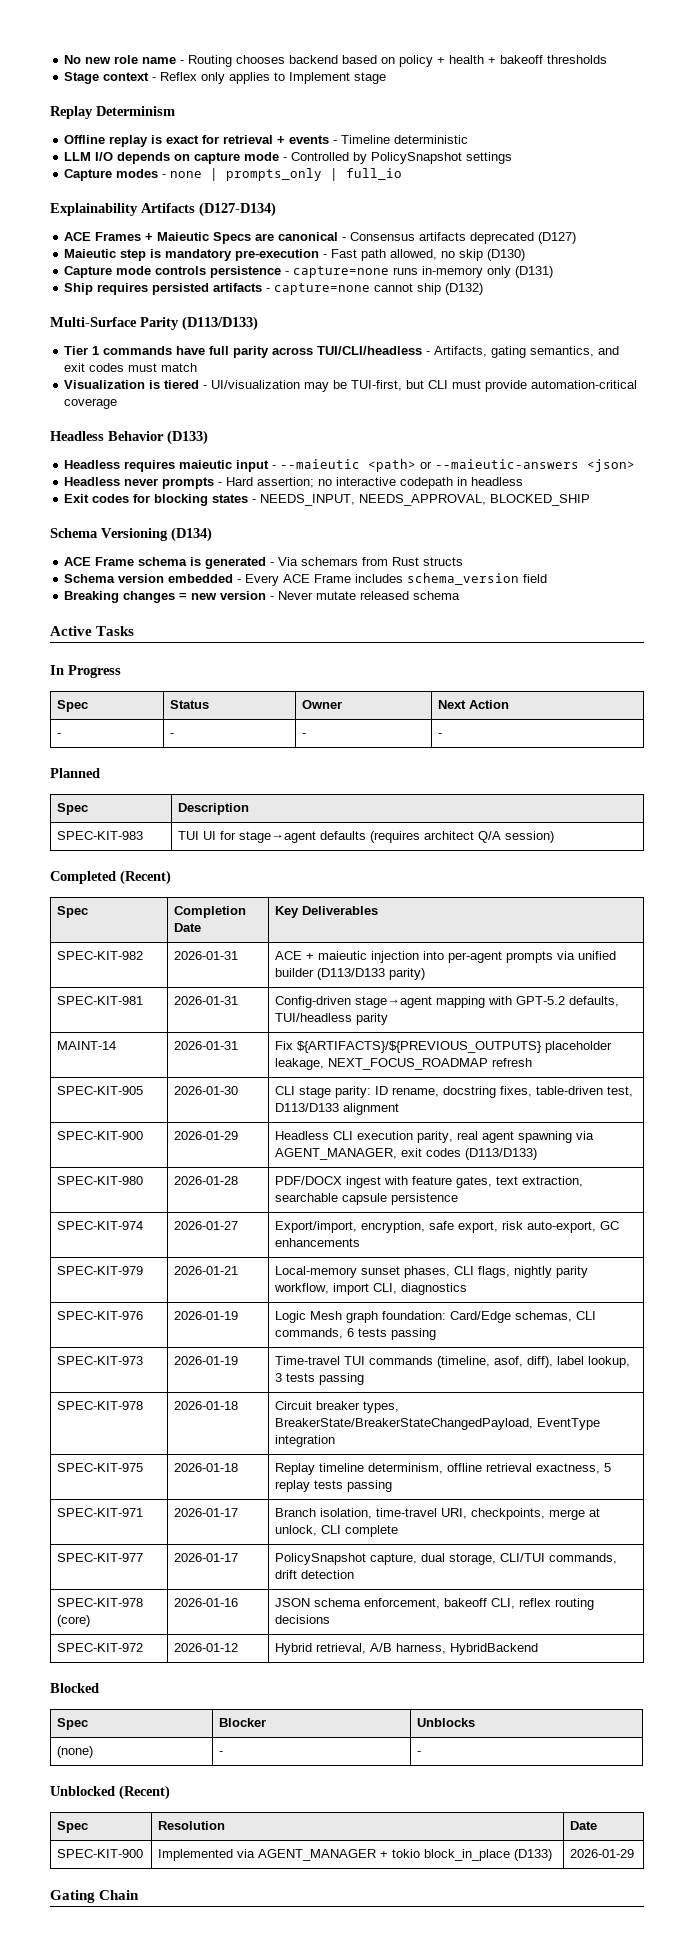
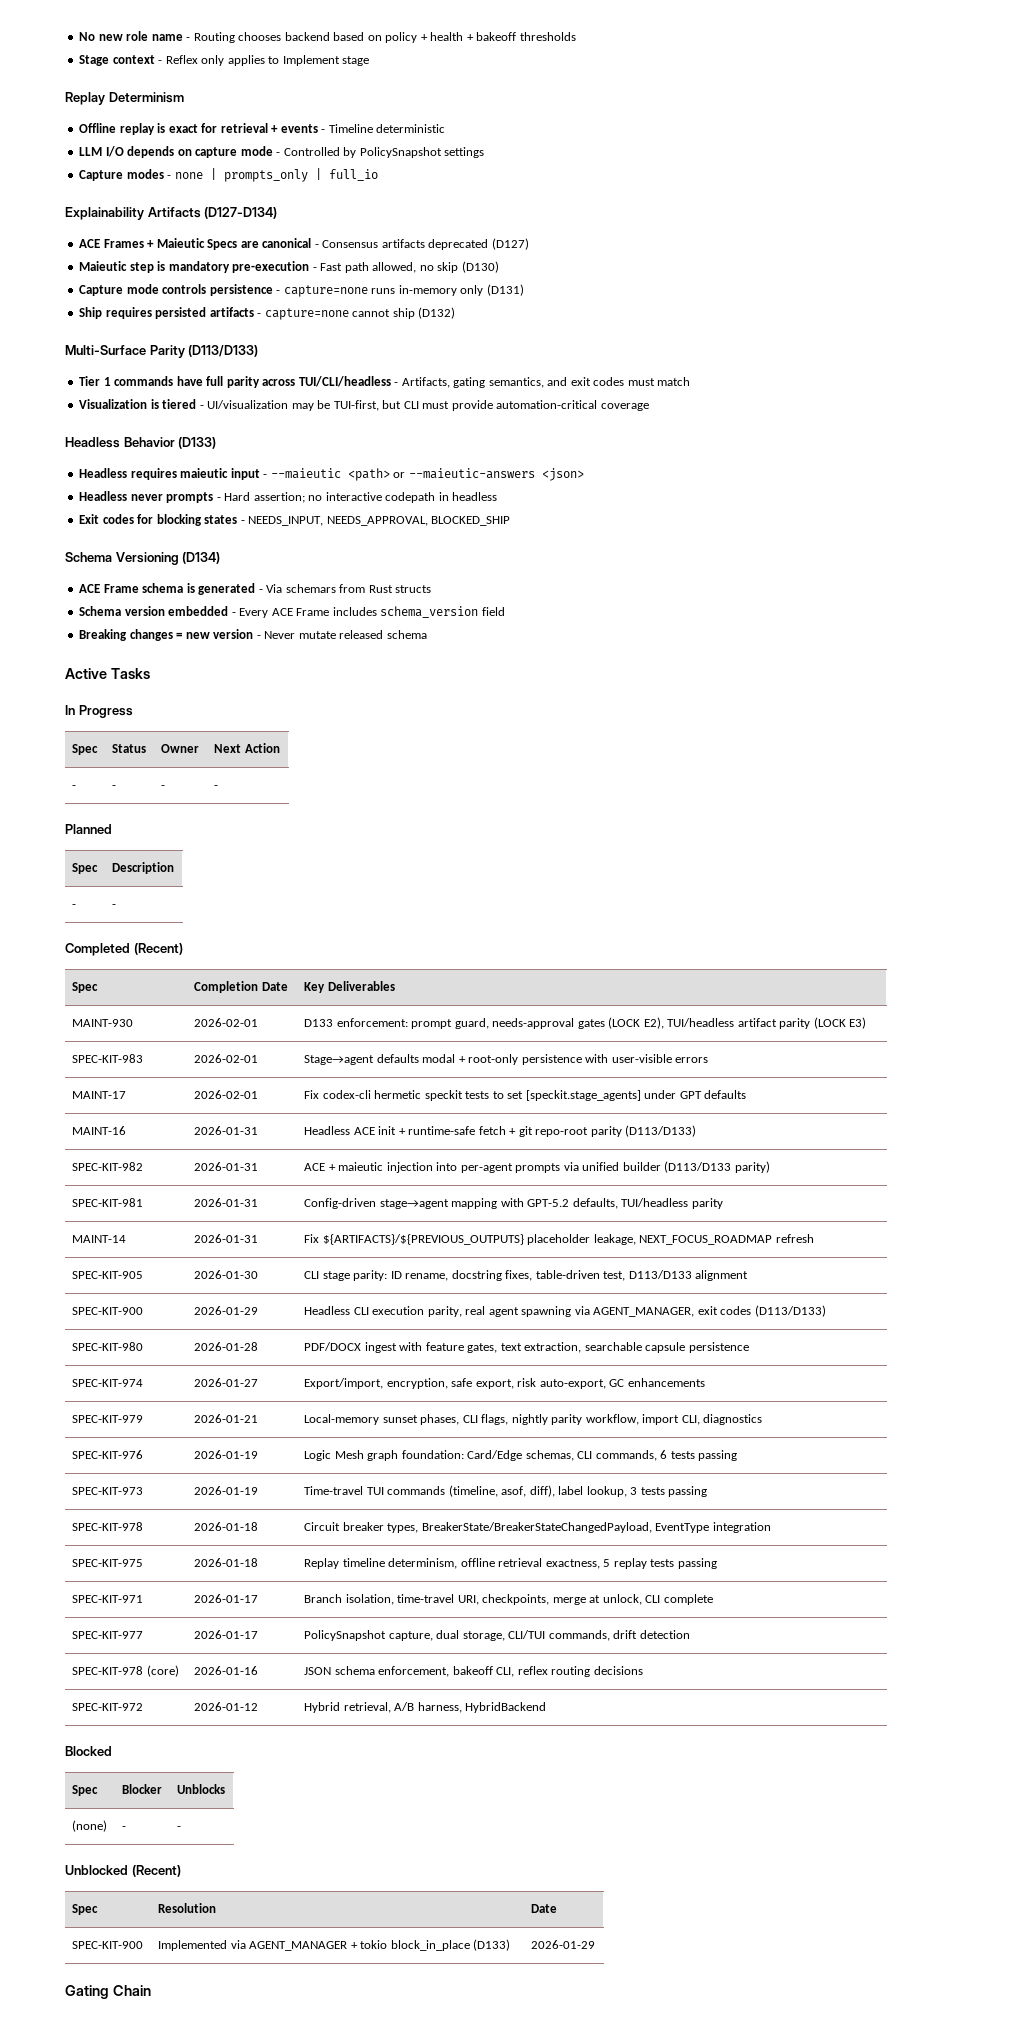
[57,831,144,840] [178,831,555,843] SPEC-KIT-983 | TUI UI for stage→agent defaults (requires architect Q/A session) -> [72,904,77,908] [112,904,117,908] - | -
(379, 910) none -> [72,1019,134,1027] [194,1018,259,1027] [304,1017,867,1029] [72,1054,144,1063] [194,1054,259,1063] [304,1054,709,1065] [72,1091,127,1099] [194,1090,259,1099] [304,1090,747,1101] [72,1126,127,1135] [194,1126,259,1135] [304,1125,697,1137] // MAINT-930 | 2026-02-01 | D133 enforcement: prompt guard, needs-approval gates (LOCK E2), TUI/headless artifact parity (LOCK E3) // SPEC-KIT-983 | 2026-02-01 | Stage→agent defaults modal + root-only persistence with user-visible errors // MAINT-17 | 2026-02-01 | Fix codex-cli hermetic speckit tests to set [speckit.stage_agents] under GPT defaults // MAINT-16 | 2026-01-31 | Headless ACE init + runtime-safe fetch + git repo-root parity (D113/D133)

